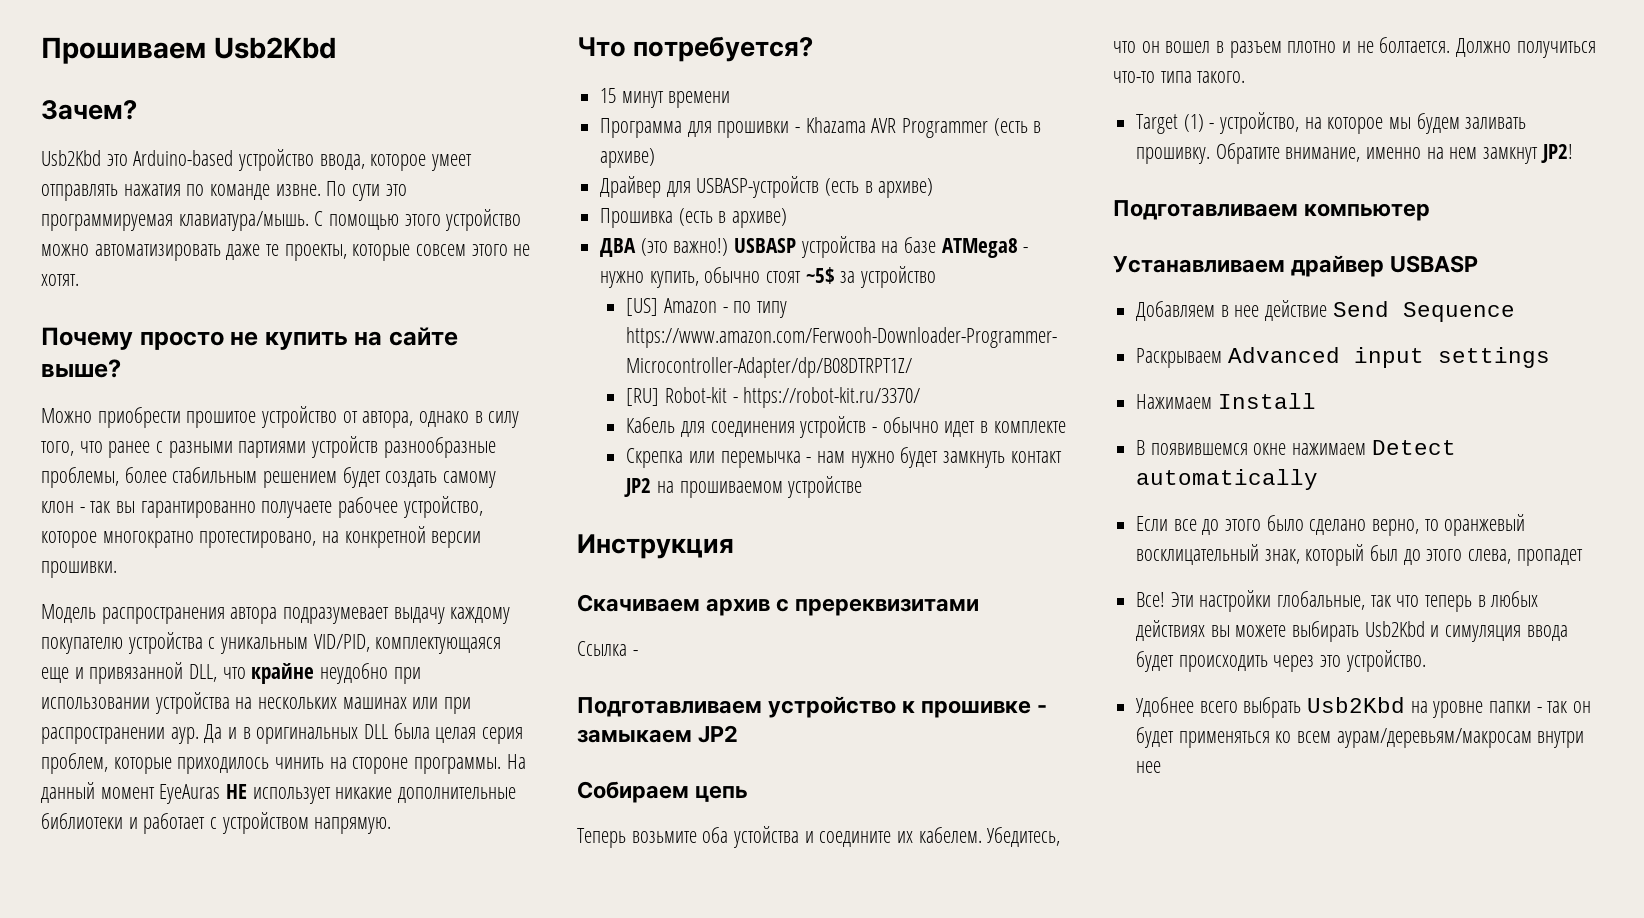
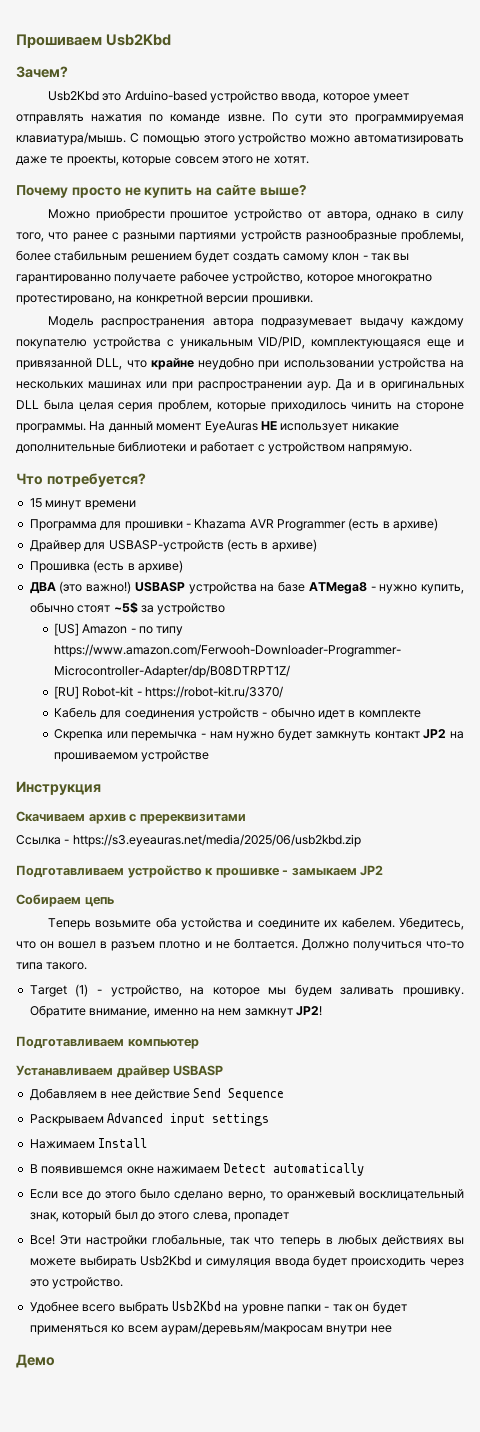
(638, 653) none -> [72,834,361,847] https://s3.eyeauras.net/media/2025/06/usb2kbd.zip
(1162, 767) none -> [16,1354,55,1368] // Демо

